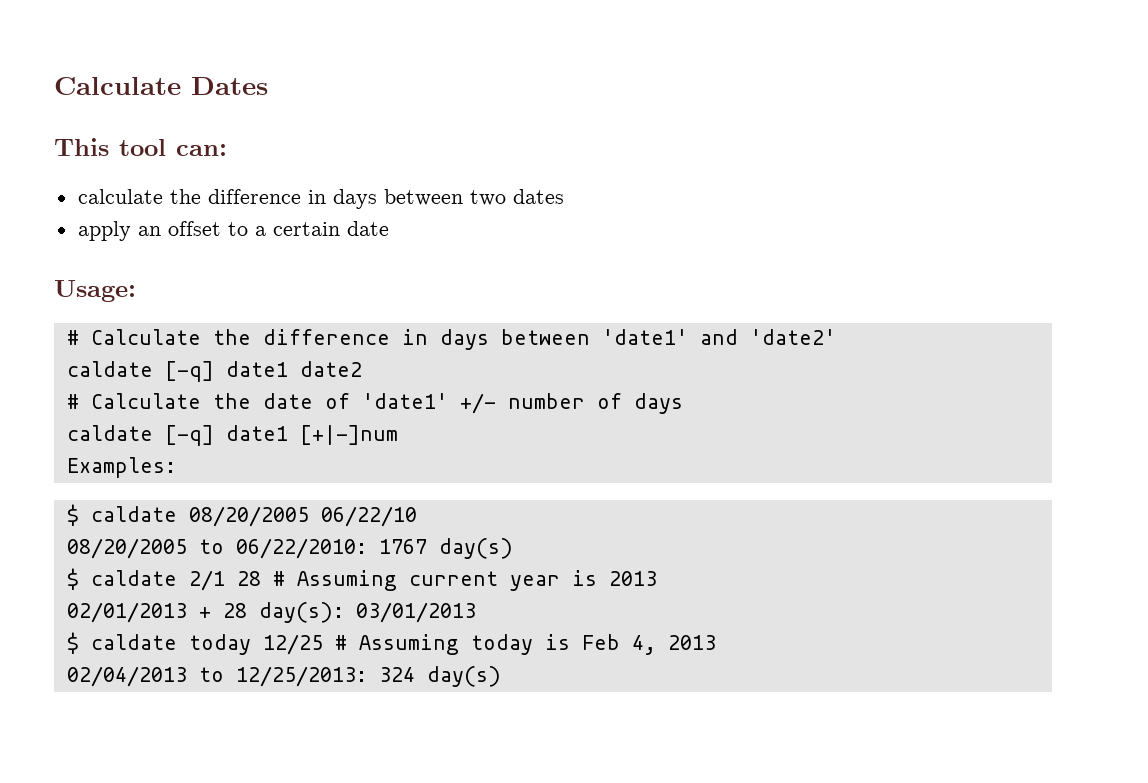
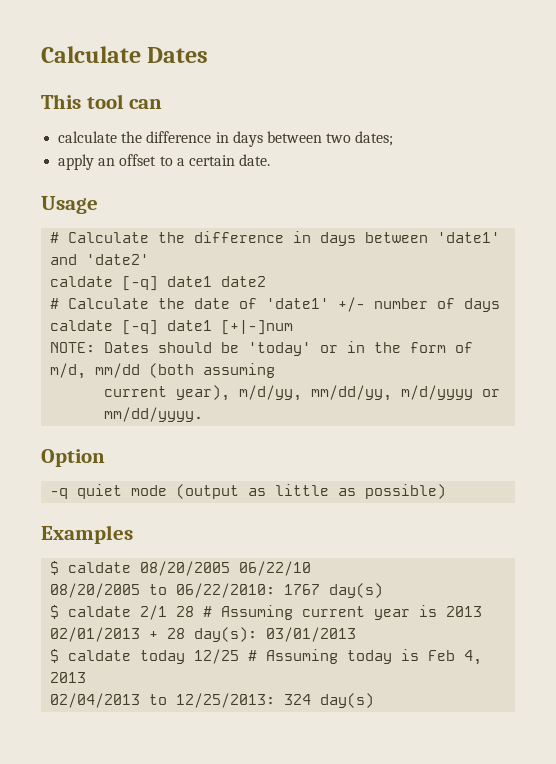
[176,144,227,156] can: -> [129,99,163,109] can
[512,189,564,204] dates -> [355,131,394,146] dates;
[346,221,389,236] [54,280,136,302] date // Usage: -> [239,154,271,166] [41,196,98,214] date. // Usage
[66,457,176,478] Examples: -> [50,341,474,356] [50,363,276,379] [104,385,501,401] [104,407,204,422] [41,449,105,467] [50,484,447,499] [41,525,133,544] NOTE: Dates should be 'today' or in the form of m/d, mm/dd (both assuming // current year), m/d/yy, mm/dd/yy, m/d/yyyy or mm/dd/yyyy. // Option // -q quiet mode (output as little as possible) // Examples

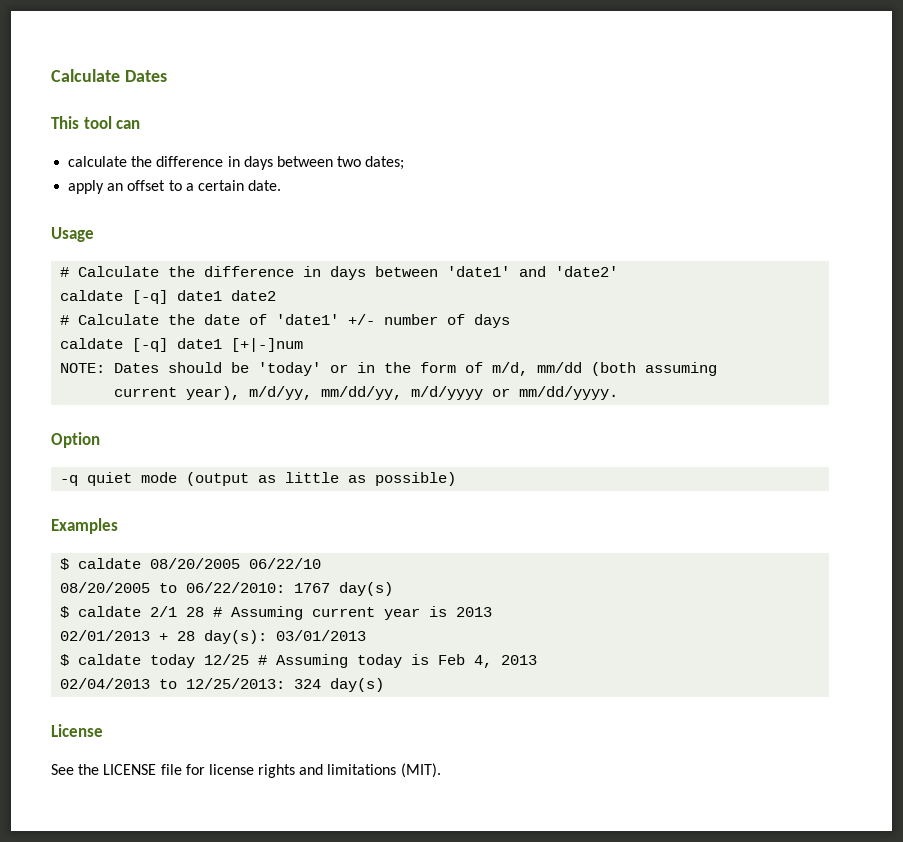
(375, 700) none -> [51,724,103,737] [51,763,441,778] // License // See the LICENSE file for license rights and limitations (MIT).

